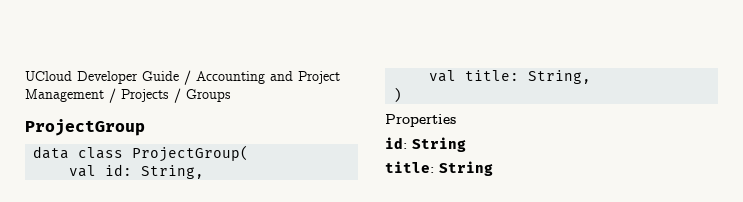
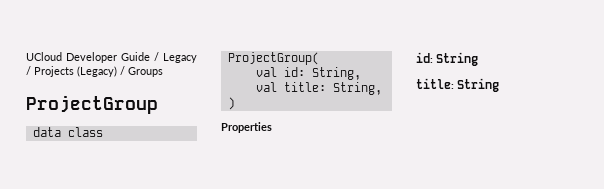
[196,71,340,84] [25,89,104,102] Accounting and Project Management -> [163,53,197,63] Legacy
(169, 95) none -> [77,66,117,77] (Legacy)

